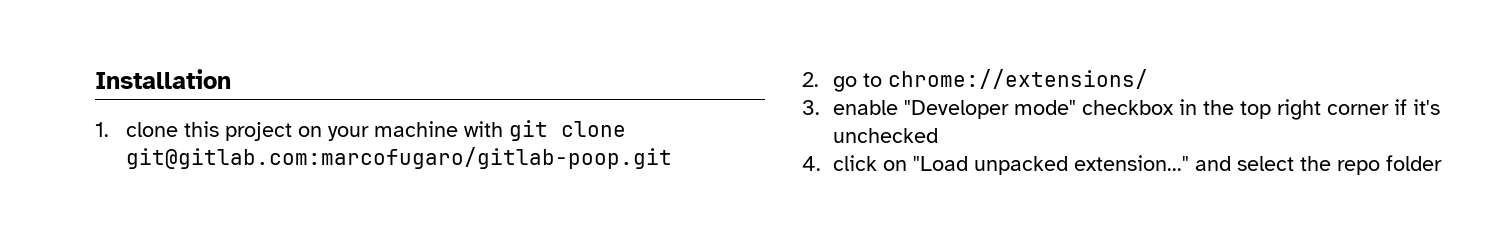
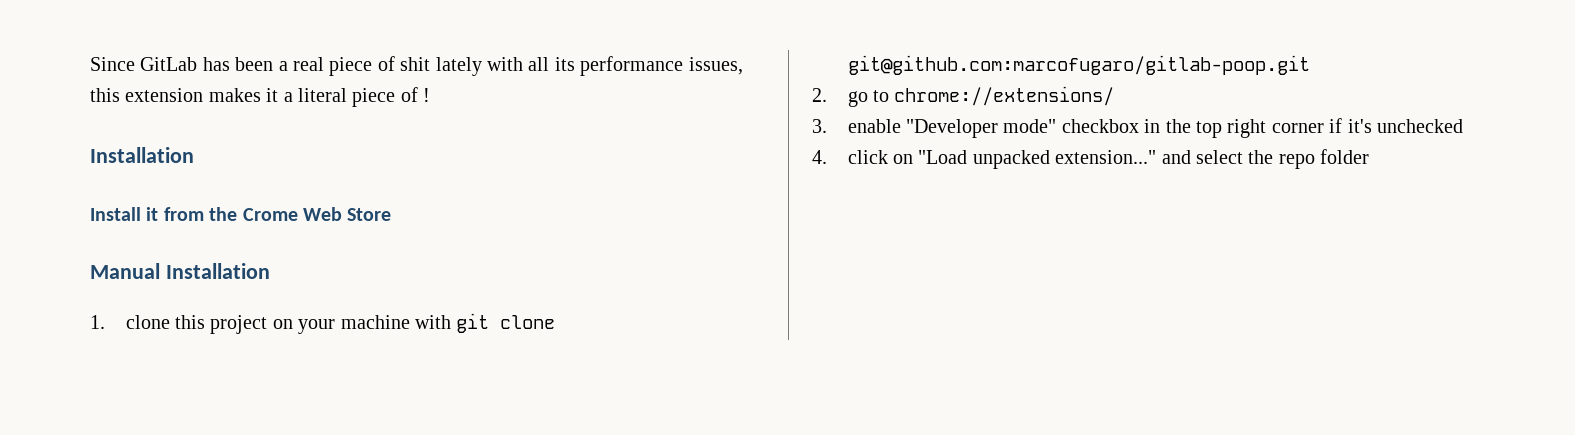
(95, 79) none -> [90,56,743,76] [90,87,431,107] [90,147,194,163] [90,207,392,221] [90,263,160,279] Since GitLab has been a real piece of shit lately with all its performance issues, this extension makes it a literal piece of ! // Installation // Install it from the Crome Web Store // Manual
[125,147,672,169] git@gitlab.com:marcofugaro/gitlab-poop.git -> [847,55,1310,75] git@github.com:marcofugaro/gitlab-poop.git

